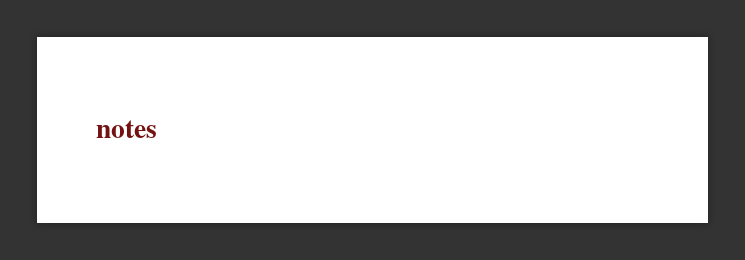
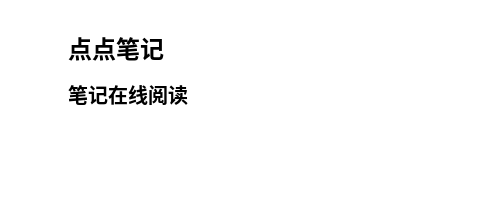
[96,120,157,138] notes -> [68,37,164,61] [68,85,188,106] 点点笔记 // 笔记在线阅读

